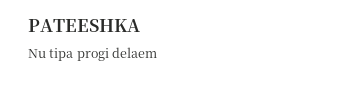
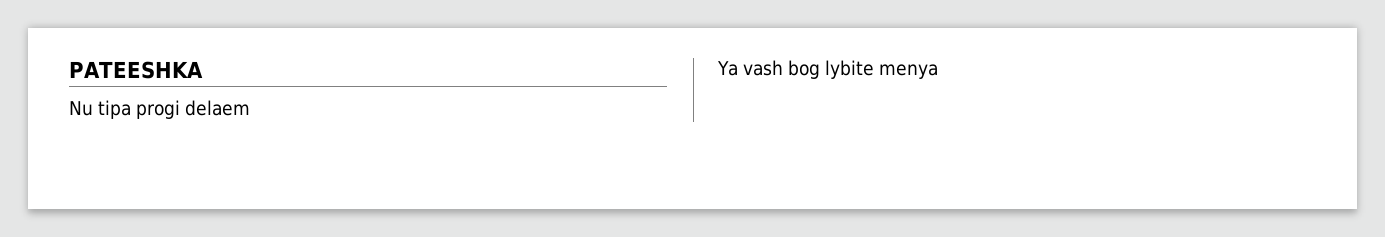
(158, 52) none -> [717,60,939,79] // Ya vash bog lybite menya

